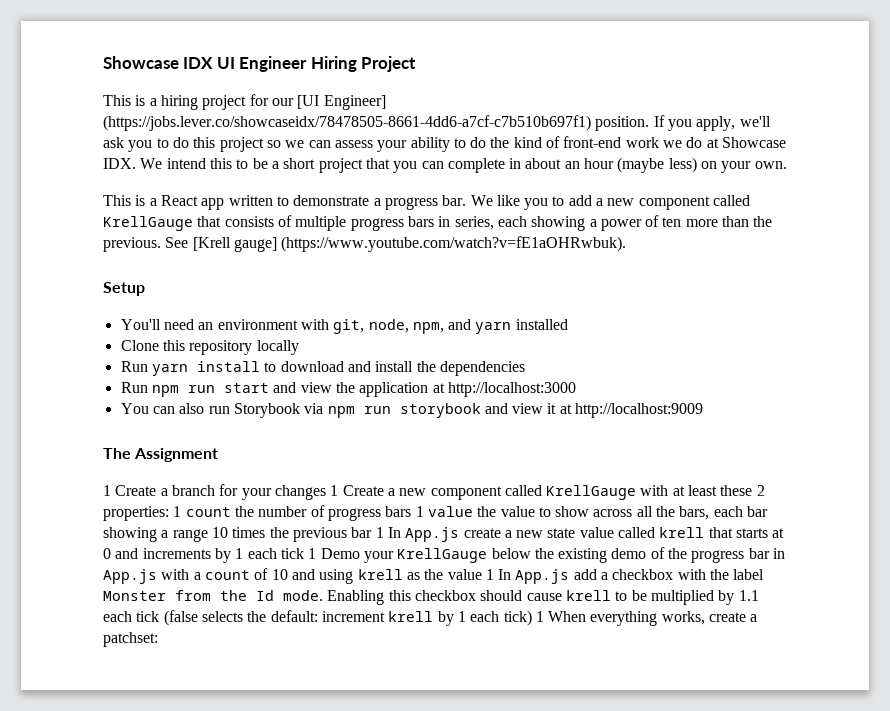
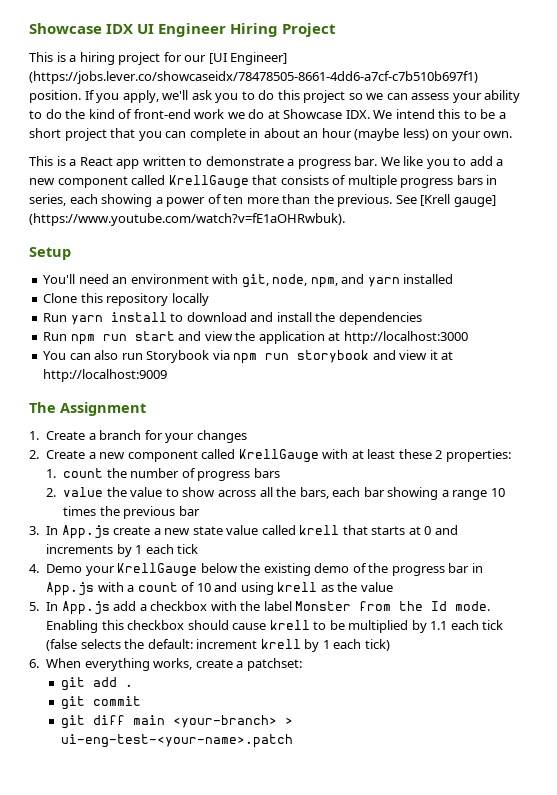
[103,485,111,496] 1 -> [29,431,39,440] 1.
[330,485,339,496] 1 -> [29,450,39,459] // 2.
[173,506,182,517] 1 -> [46,469,57,478] // 1.
[415,506,424,517] 1 -> [46,488,57,497] // 2.
[375,527,384,538] 1 -> [29,526,39,535] // 3.
[308,548,317,559] 1 -> [29,564,39,573] // 4.
[485,569,494,580] 1 -> [29,602,39,611] // 5.
[535,611,544,622] 1 -> [29,659,39,668] // 6.
(158, 639) none -> [60,677,133,691] [60,696,141,710] [60,715,293,729] [60,734,293,748] // git add . // git commit // git diff main <your-branch> > ui-eng-test-<your-name>.patch

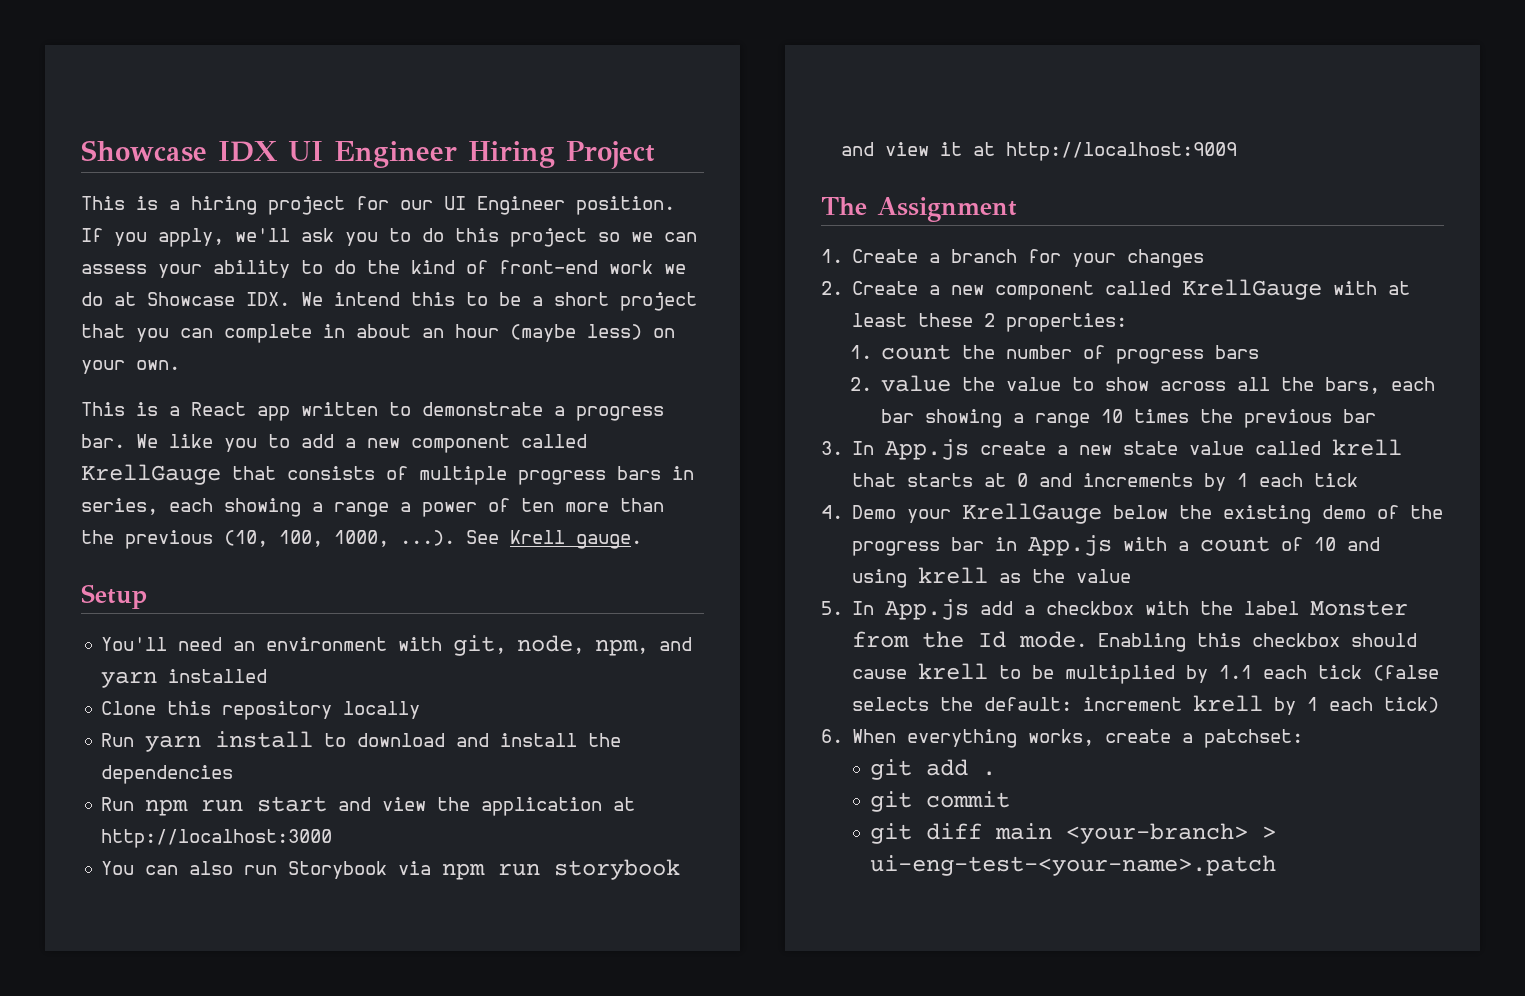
[208,52,288,65] [29,71,478,84] [UI Engineer] (https://jobs.lever.co/showcaseidx/78478505-8661-4dd6-a7cf-c7b510b697f1) -> [444,196,565,215] UI Engineer
(163, 200) none -> [334,502,411,517] range a
[337,194,496,207] [29,213,345,226] previous. See [Krell gauge] (https://www.youtube.com/watch?v=fE1aOHRwbuk). -> [125,530,642,549] previous (10, 100, 1000, ...). See Krell gauge.

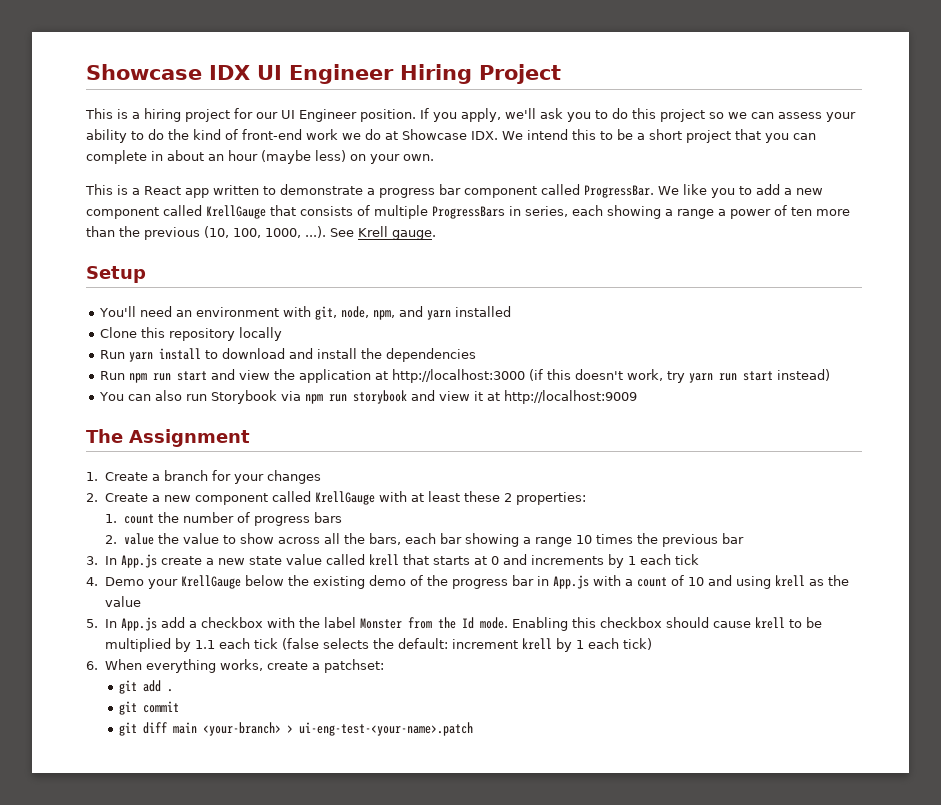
[81,434,125,448] bar. -> [439,184,654,198] bar component called ProgressBar.
[518,466,661,485] progress bars -> [432,206,505,219] ProgressBars
(333, 838) none -> [529,369,831,383] (if this doesn't work, try yarn run start instead)

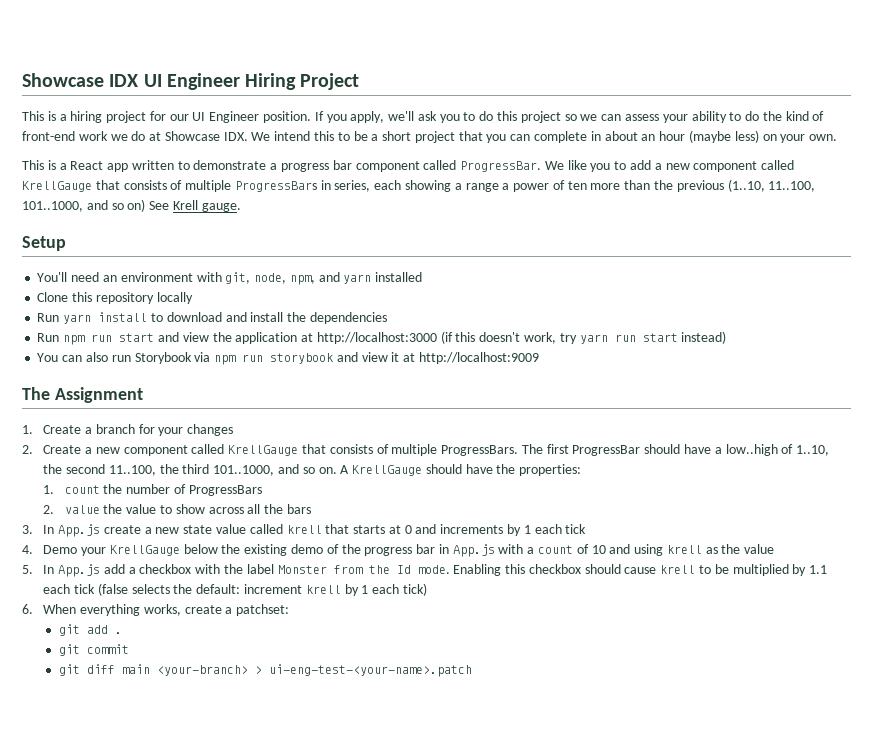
[204,226,326,238] (10, 100, 1000, ...). -> [727,179,816,192] [22,199,146,212] (1..10, 11..100, 101..1000, and so on)
[379,491,513,502] with at least these 2 -> [301,444,830,456] [43,464,516,476] that consists of multiple ProgressBars. The first ProgressBar should have a low..high of 1..10, the second 11..100, the third 101..1000, and so on. A KrellGauge should have the
[254,512,343,526] progress bars -> [188,485,262,496] ProgressBars
[369,533,745,547] bars, each bar showing a range 10 times the previous bar -> [286,504,311,514] bars

